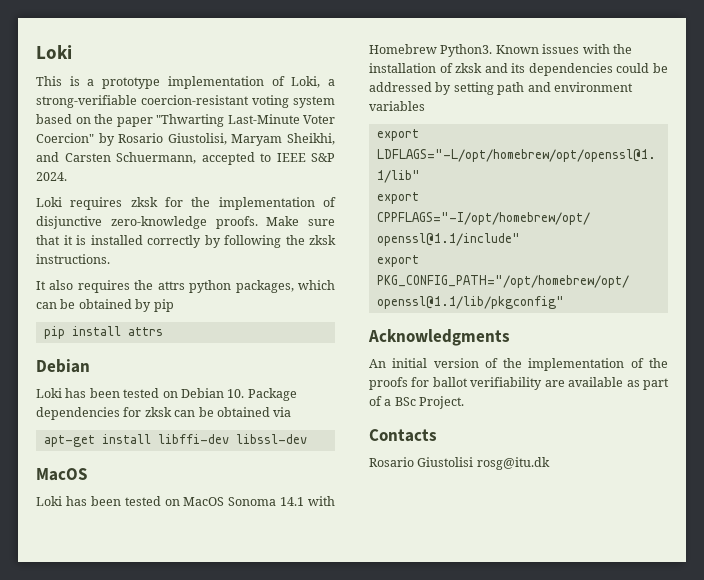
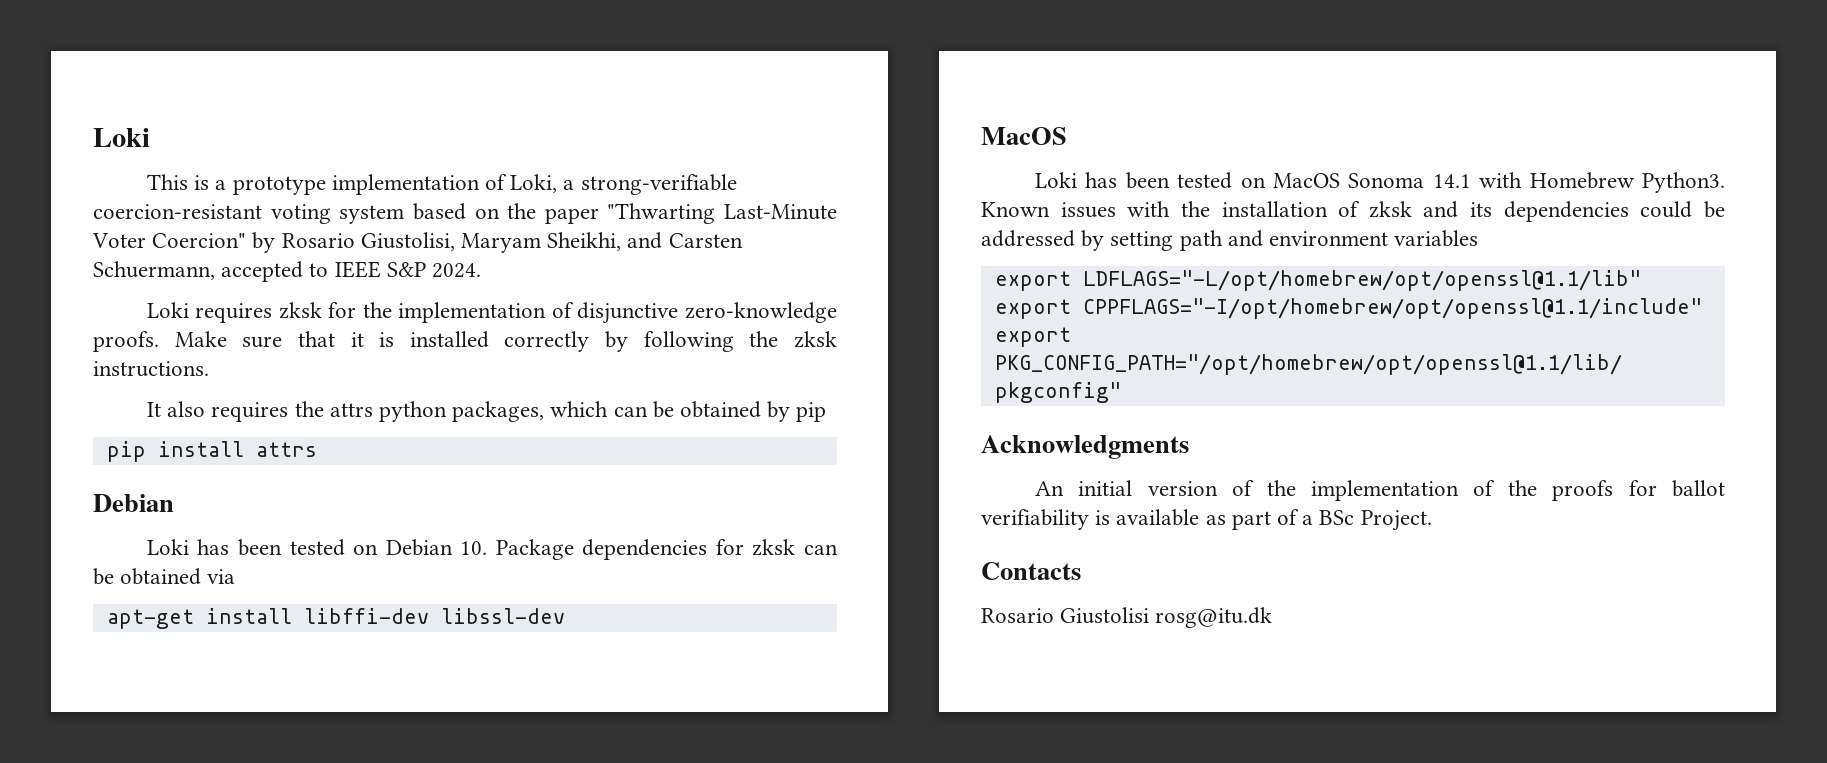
[544,380,565,387] are -> [1095,510,1111,525] is

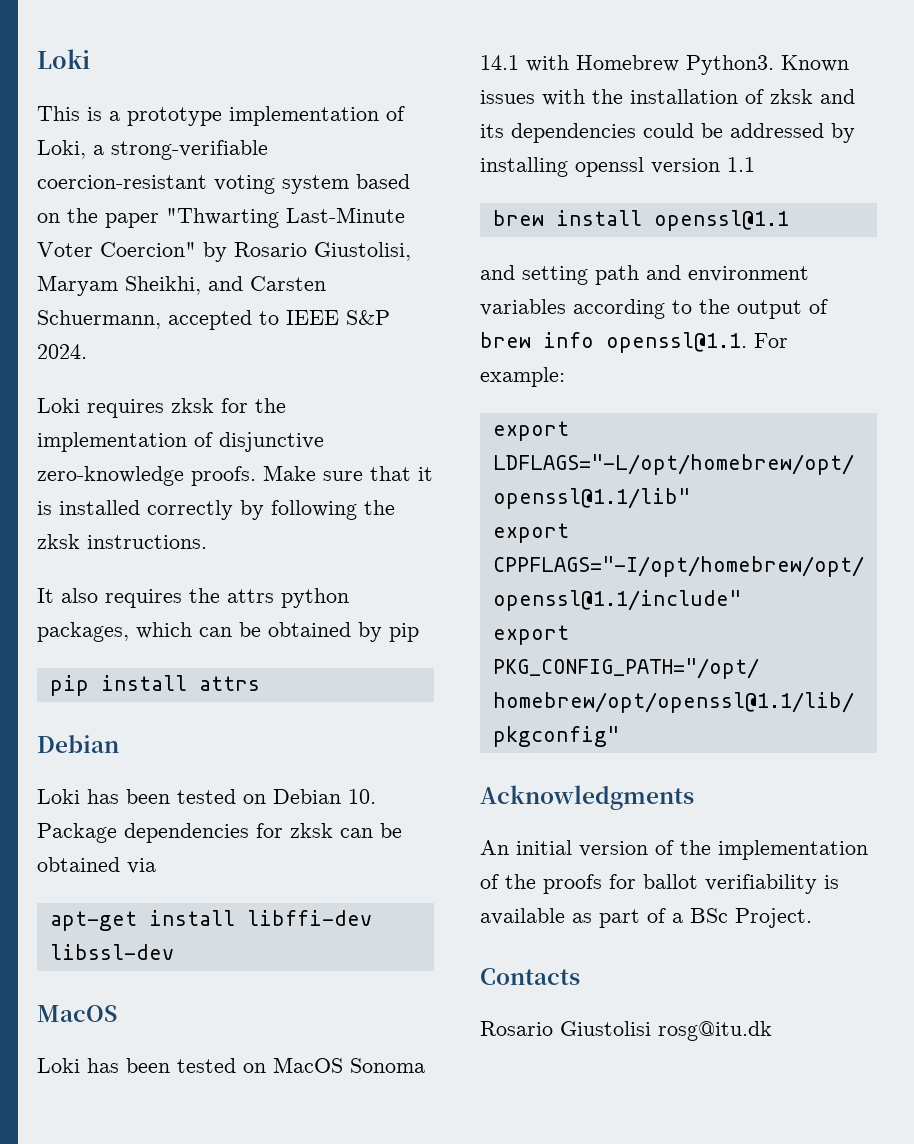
(1105, 240) none -> [480,157,755,177] [492,210,789,231] [480,265,515,280] installing openssl version 1.1 // brew install openssl@1.1 // and
(1479, 238) none -> [573,299,828,319] [480,332,788,353] [480,367,565,387] according to the output of brew info openssl@1.1. For example:

